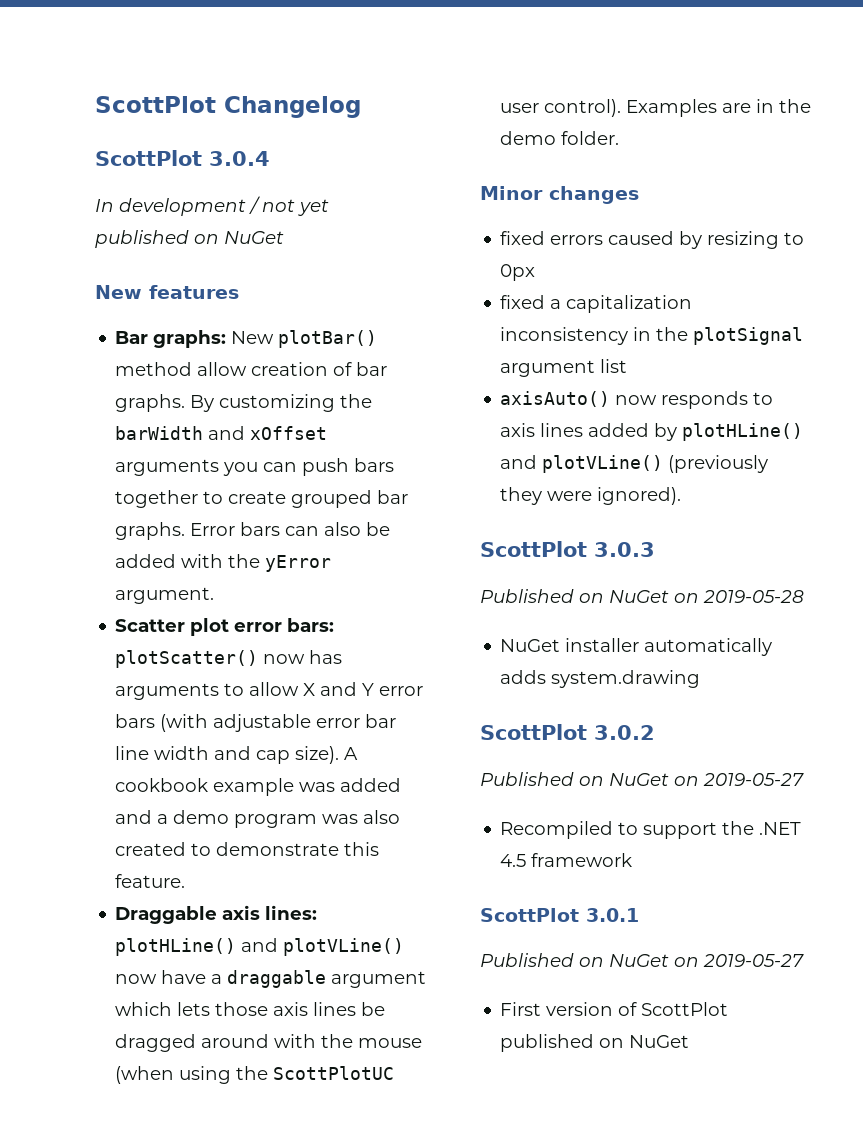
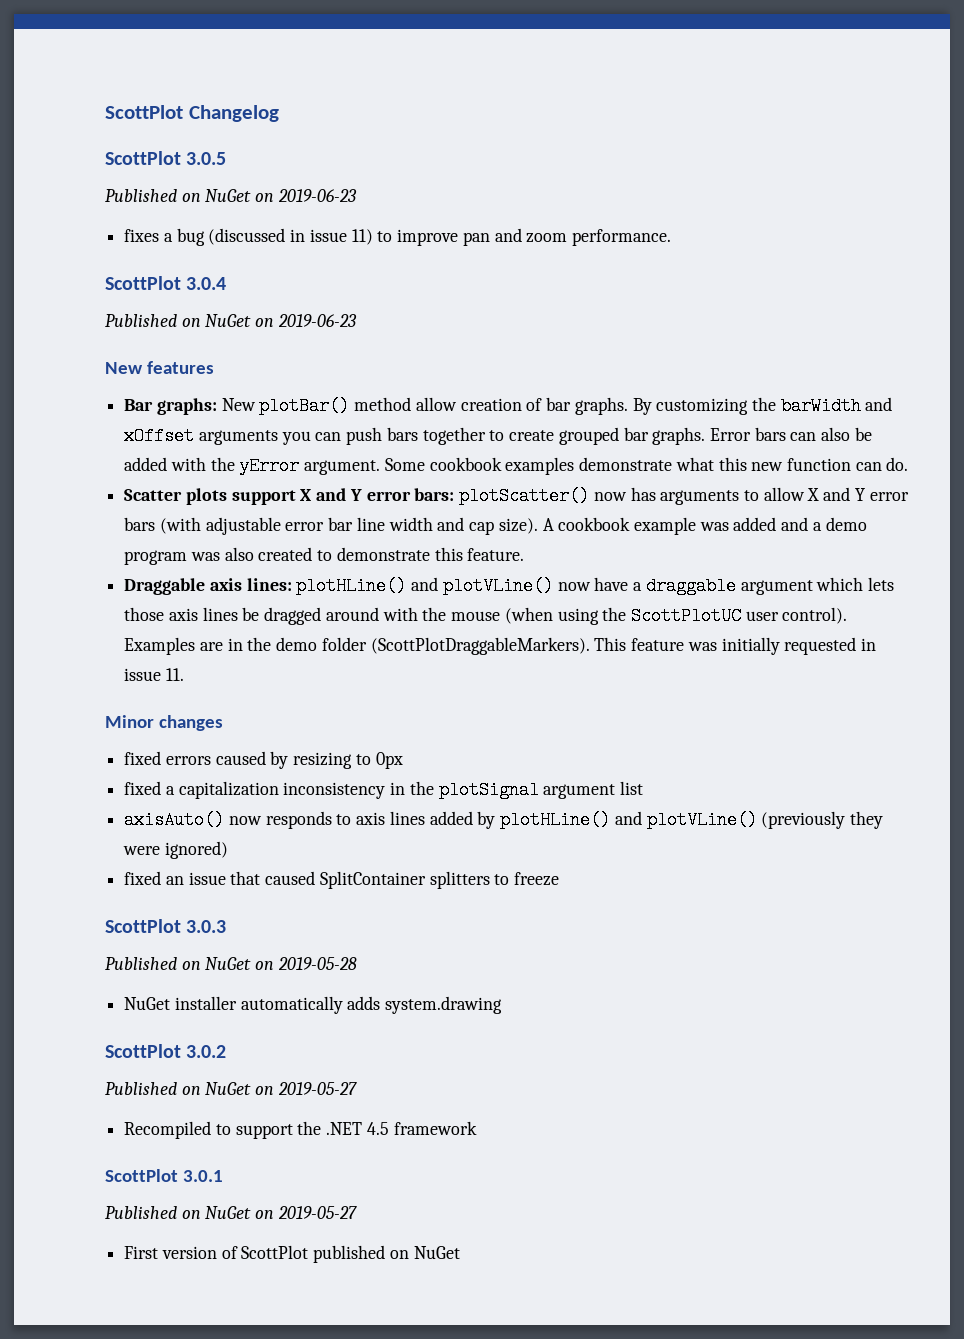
[209,151,270,166] [95,196,329,216] [95,230,284,248] 3.0.4 // In development / not yet published on NuGet -> [186,152,227,165] [105,189,357,202] [124,228,671,246] [105,276,227,290] [105,314,357,327] 3.0.5 // Published on NuGet on 2019-06-23 // fixes a bug (discussed in issue 11) to improve pan and zoom performance. // ScottPlot 3.0.4 // Published on NuGet on 2019-06-23
[115,618,230,636] // Scatter plot -> [384,457,909,475] [124,488,362,505] Some cookbook examples demonstrate what this new function can do. // Scatter plots support X and Y
[561,131,620,145] folder. -> [321,637,876,655] [124,668,184,681] folder (ScottPlotDraggableMarkers). This feature was initially requested in issue 11.
[597,487,682,505] ignored). -> [164,841,228,859] [124,871,560,889] ignored) // fixed an issue that caused SplitContainer splitters to freeze

